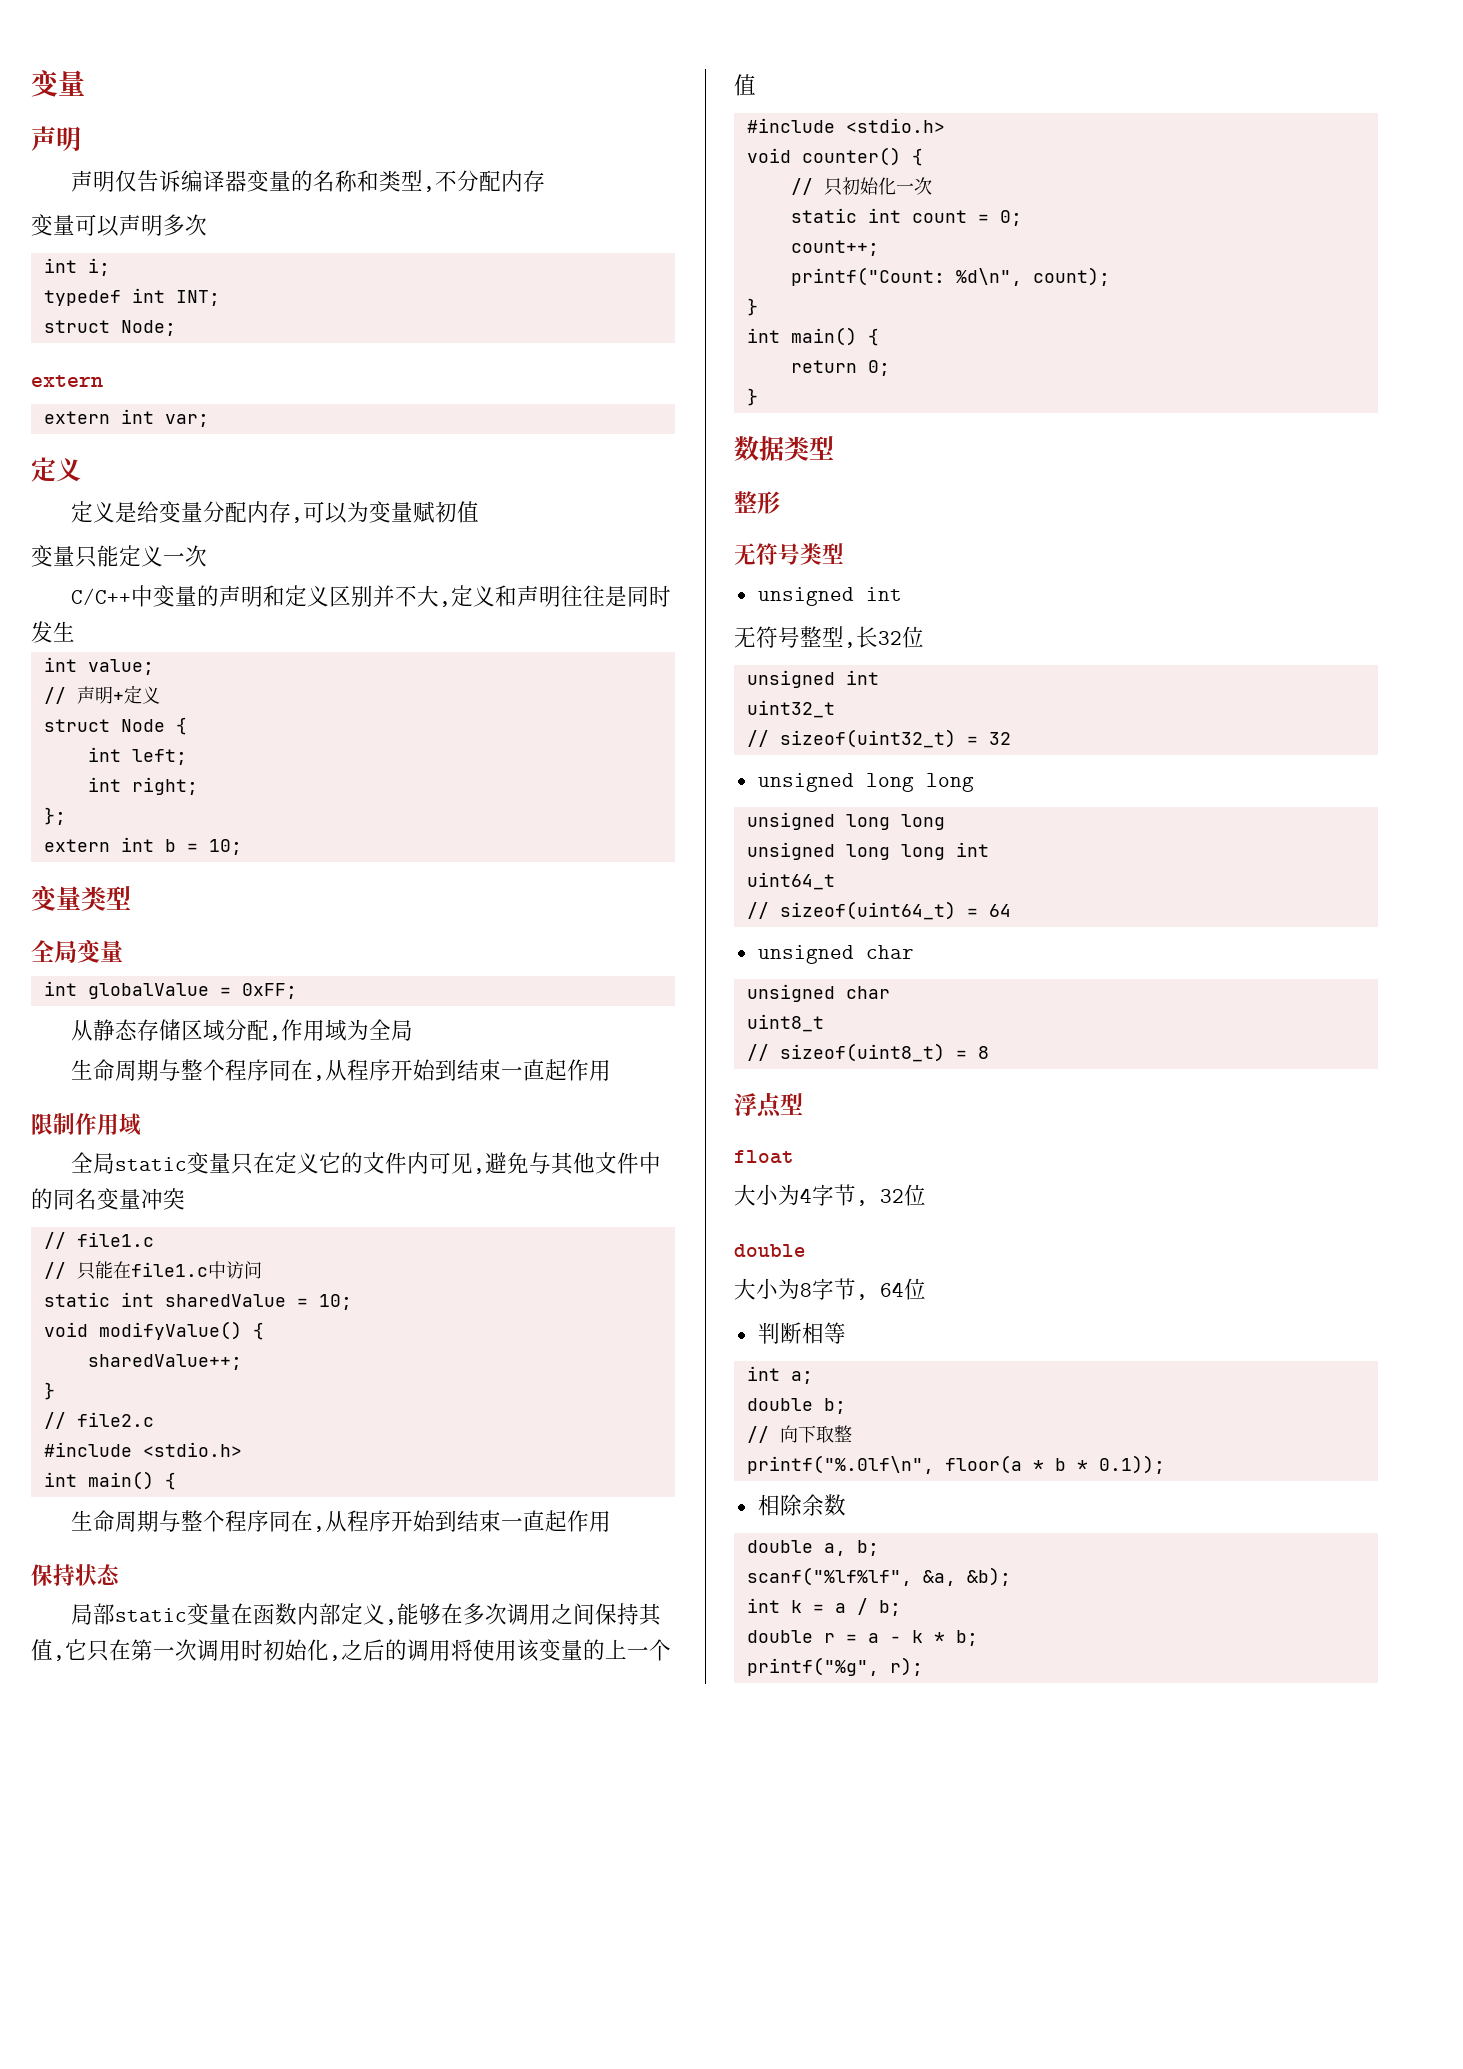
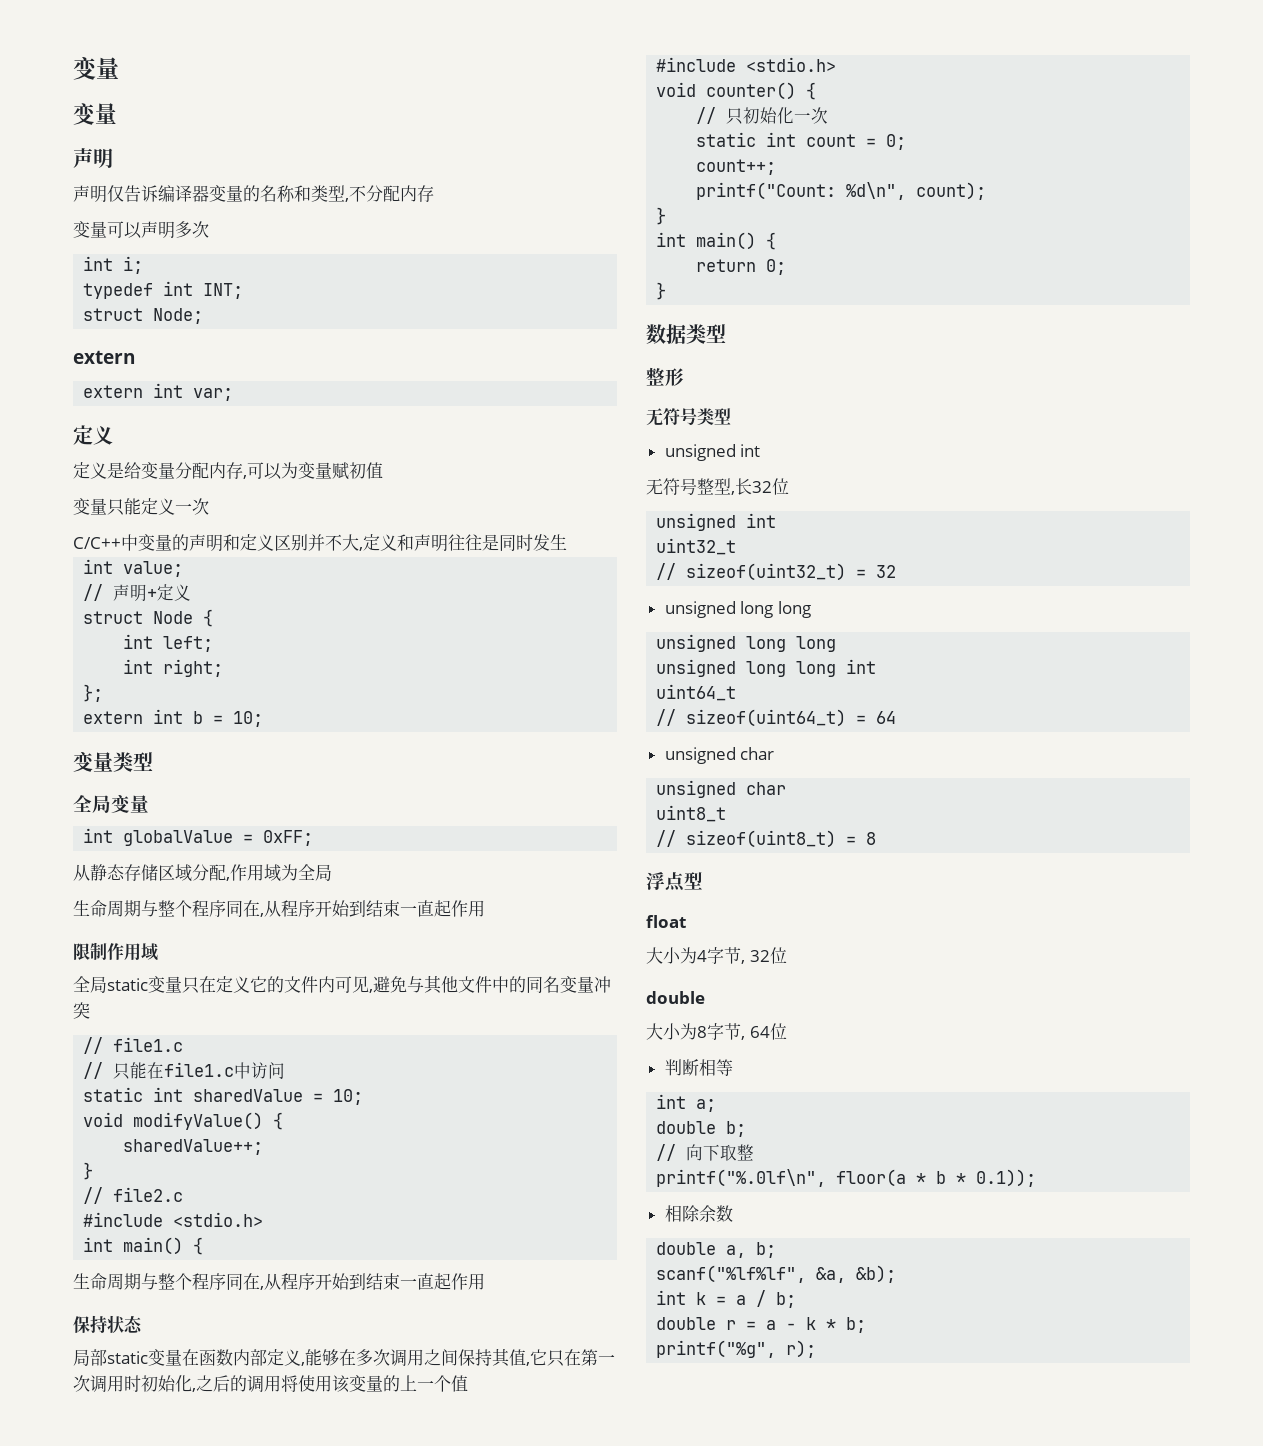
[31,70,85,97] 变量 -> [73,56,119,80] [73,103,117,125] 变量 // 变量

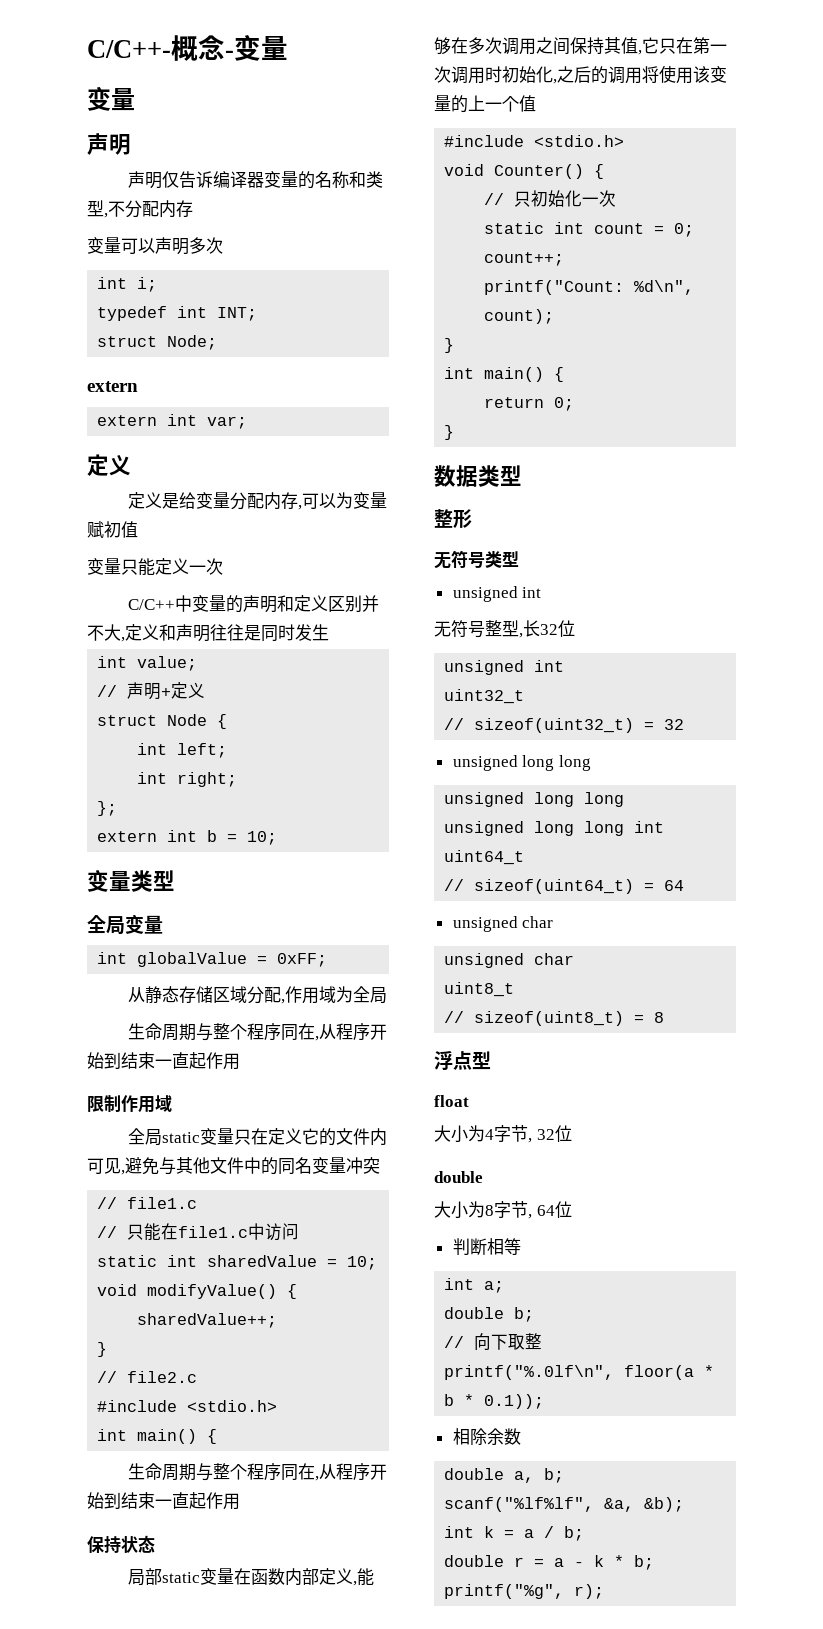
(73, 68) none -> [87,35,234,61] C/C++-概念-
[706,82,797,100] counter() -> [494,164,585,179] Counter()

